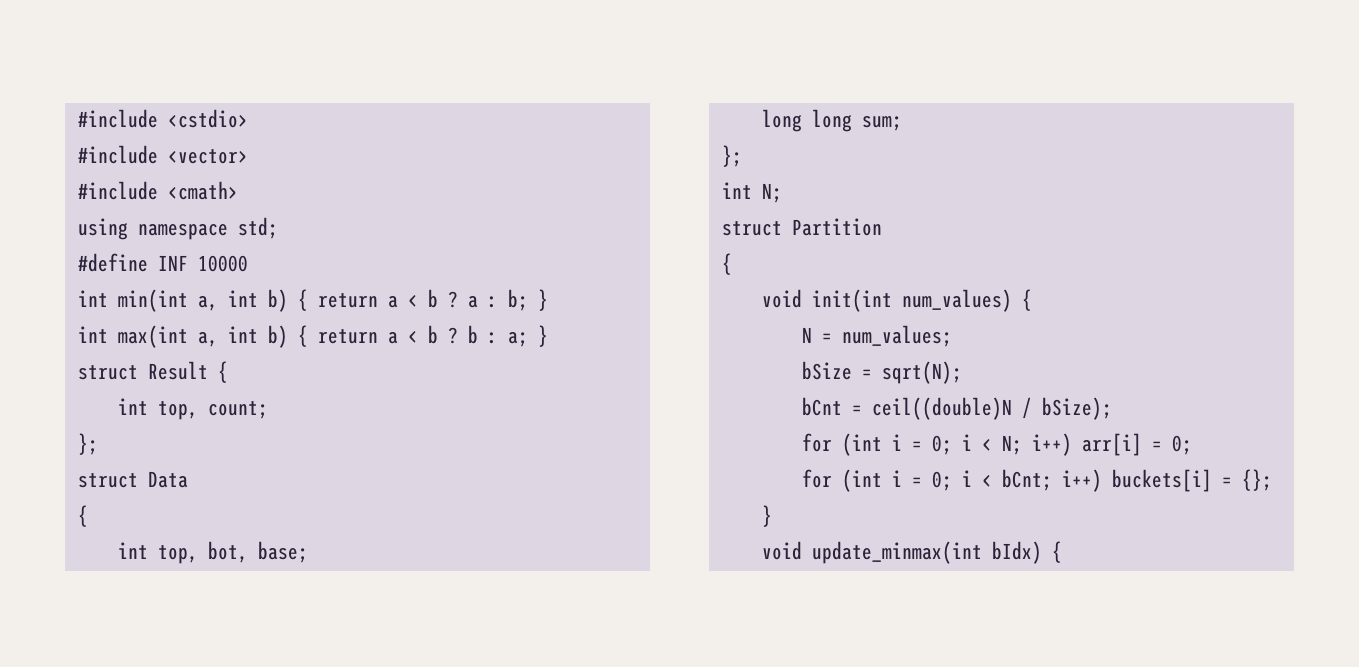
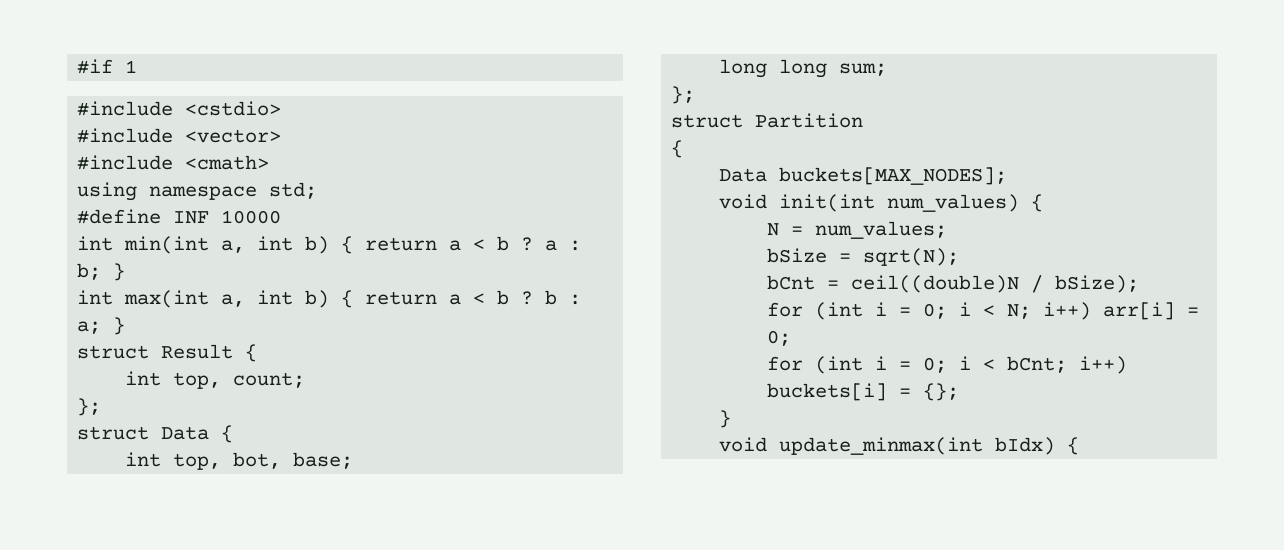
(77, 118) none -> [76,59,137,74] #if 1 //
(188, 479) // -> (209, 433) none
[721,182,782,203] // int N; -> (695, 95) none
(732, 264) none -> [718,167,1007,185] // Data buckets[MAX_NODES];

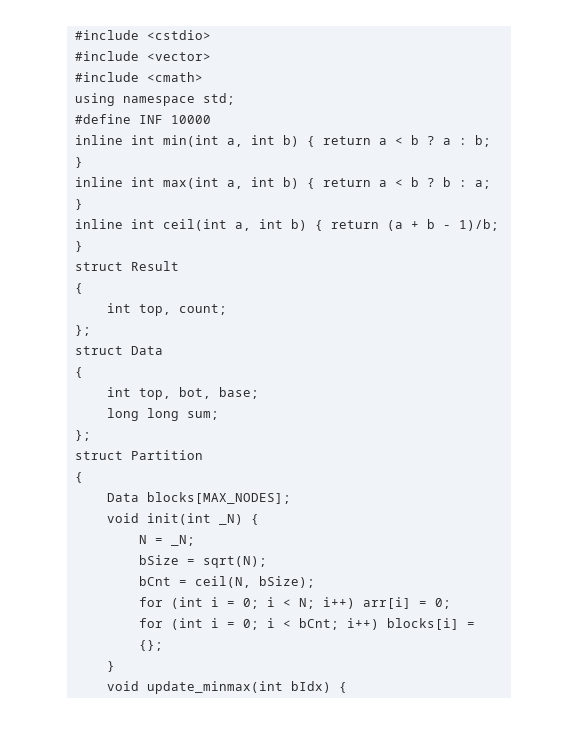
[76,59,137,74] #if 1 // -> (75, 35) none
(281, 217) none -> [75,135,124,145] inline
(125, 272) none -> [75,177,124,187] inline
(125, 326) none -> [75,219,500,231] [75,241,84,252] // inline int ceil(int a, int b) { return (a + b - 1)/b; }
(233, 351) none -> (180, 266) //
(209, 433) none -> (164, 350) //
[778,167,1007,185] buckets[MAX_NODES]; -> [147,492,292,504] blocks[MAX_NODES];
[886,194,1019,212] num_values) -> [219,514,244,525] _N)
[814,221,947,239] num_values; -> [171,535,196,546] _N;
[850,275,1043,293] ceil((double)N / -> [195,576,252,588] ceil(N,
[766,383,887,401] buckets[i] -> [387,618,460,630] blocks[i]

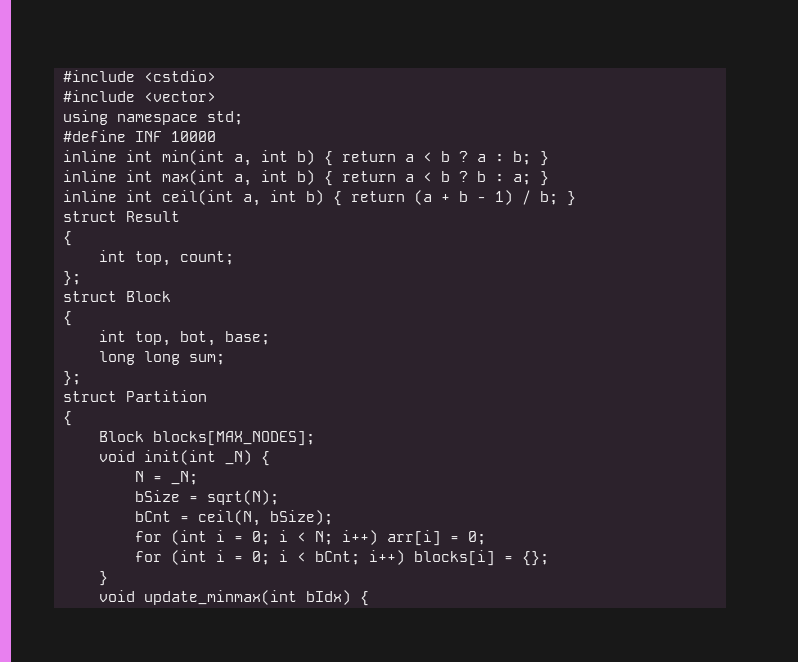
[75,72,204,82] // #include <cmath> -> (217, 96) none
[459,219,500,231] 1)/b; -> [495,190,559,205] 1) / b;
[131,346,164,355] Data -> [126,291,172,302] Block
[107,493,140,502] Data -> [99,431,145,442] Block

